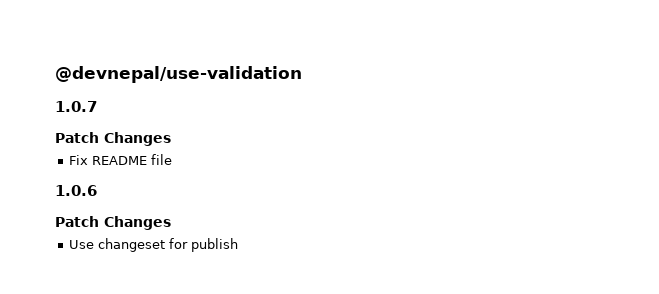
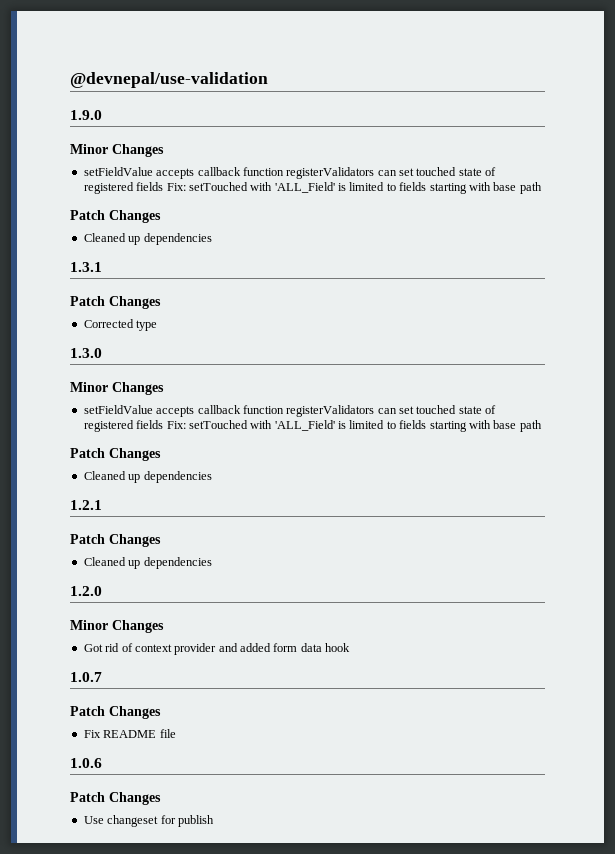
(302, 74) none -> [70,110,102,120] [70,144,164,157] [83,167,497,179] [83,182,542,194] [70,210,161,223] [83,233,212,245] [70,262,102,272] [70,296,161,309] [83,319,158,331] [70,348,102,358] [70,382,164,395] [83,405,497,417] [83,420,542,432] [70,448,161,461] [83,471,212,483] [70,500,102,510] [70,534,161,547] [83,557,212,569] [70,586,102,596] [70,620,164,633] [83,643,351,655] // 1.9.0 // Minor Changes // setFieldValue accepts callback function registerValidators can set touched state of registered fields Fix: setTouched with 'ALL_Field' is limited to fields starting with base path // Patch Changes // Cleaned up dependencies // 1.3.1 // Patch Changes // Corrected type // 1.3.0 // Minor Changes // setFieldValue accepts callback function registerValidators can set touched state of registered fields Fix: setTouched with 'ALL_Field' is limited to fields starting with base path // Patch Changes // Cleaned up dependencies // 1.2.1 // Patch Changes // Cleaned up dependencies // 1.2.0 // Minor Changes // Got rid of context provider and added form data hook

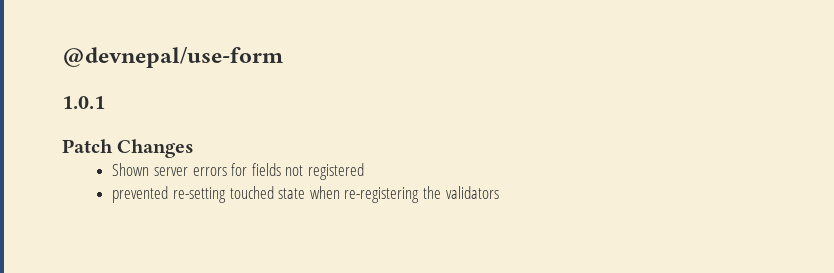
[70,72,268,88] [70,110,102,120] [70,144,164,157] [83,167,497,179] [83,182,542,194] [70,210,161,223] [83,233,212,245] [70,262,102,272] [70,296,161,309] [83,319,158,331] [70,348,102,358] [70,382,164,395] [83,405,497,417] [83,420,542,432] [70,448,161,461] [83,471,212,483] [70,500,102,510] [70,534,161,547] [83,557,212,569] [70,586,102,596] [70,620,164,633] [83,643,351,655] [70,672,102,682] [70,706,161,719] [83,729,176,738] [70,758,102,768] [70,792,161,805] [83,815,214,827] @devnepal/use-validation // 1.9.0 // Minor Changes // setFieldValue accepts callback function registerValidators can set touched state of registered fields Fix: setTouched with 'ALL_Field' is limited to fields starting with base path // Patch Changes // Cleaned up dependencies // 1.3.1 // Patch Changes // Corrected type // 1.3.0 // Minor Changes // setFieldValue accepts callback function registerValidators can set touched state of registered fields Fix: setTouched with 'ALL_Field' is limited to fields starting with base path // Patch Changes // Cleaned up dependencies // 1.2.1 // Patch Changes // Cleaned up dependencies // 1.2.0 // Minor Changes // Got rid of context provider and added form data hook // 1.0.7 // Patch Changes // Fix README file // 1.0.6 // Patch Changes // Use changeset for publish -> [62,46,283,68] [62,96,105,109] [62,139,195,158] [112,163,364,180] [112,186,499,203] @devnepal/use-form // 1.0.1 // Patch Changes // Shown server errors for fields not registered // prevented re-setting touched state when re-registering the validators

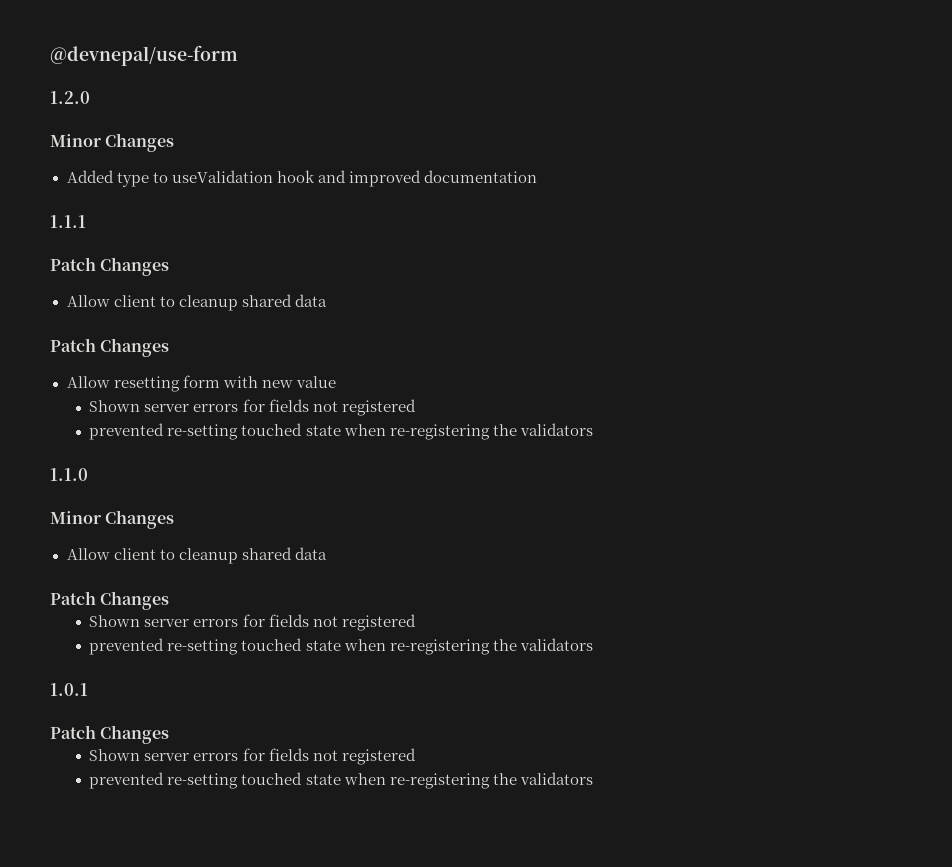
(283, 57) none -> [50,91,90,104] [50,133,175,152] [66,170,537,187] [50,215,86,228] [50,257,170,276] [66,294,327,311] [50,338,170,357] [66,375,336,392] [89,399,416,416] [89,423,593,440] [50,468,88,481] [50,510,175,529] [66,547,327,564] [50,591,170,610] [89,614,416,631] [89,638,593,655] // 1.2.0 // Minor Changes // Added type to useValidation hook and improved documentation // 1.1.1 // Patch Changes // Allow client to cleanup shared data // Patch Changes // Allow resetting form with new value // Shown server errors for fields not registered // prevented re-setting touched state when re-registering the validators // 1.1.0 // Minor Changes // Allow client to cleanup shared data // Patch Changes // Shown server errors for fields not registered // prevented re-setting touched state when re-registering the validators

